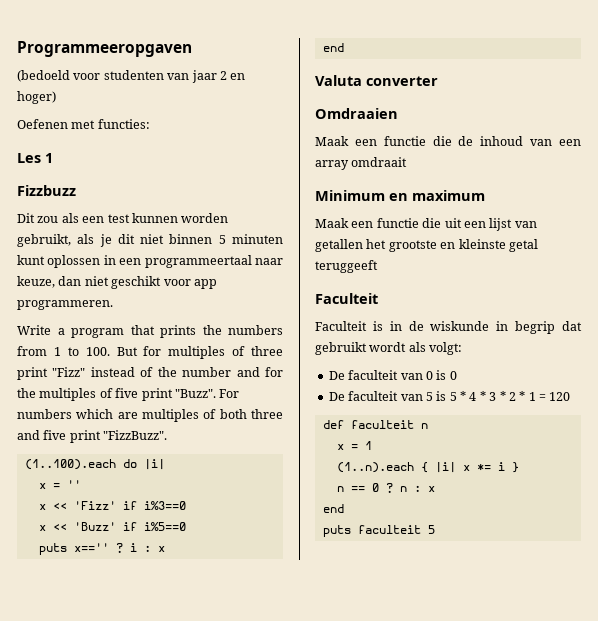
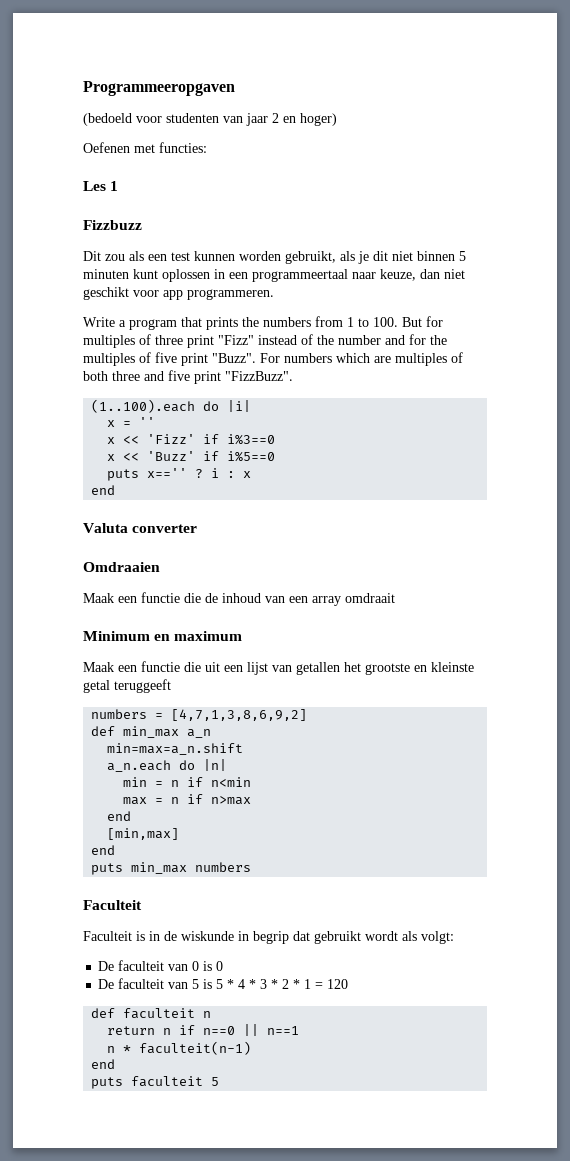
(378, 266) none -> [91,709,308,721] [91,726,212,738] [107,743,244,755] [107,759,228,772] [123,777,252,787] [123,794,252,805] [107,811,132,821] [107,828,180,840] [91,845,116,855] [91,862,252,875] // numbers = [4,7,1,3,8,6,9,2] // def min_max a_n // min=max=a_n.shift // a_n.each do |n| // min = n if n<min // max = n if n>max // end // [min,max] // end // puts min_max numbers
[336,441,372,450] [336,462,519,473] [336,483,435,493] x = 1 // (1..n).each { |i| x *= i } // n == 0 ? n : x -> [107,1024,300,1036] [107,1041,252,1055] return n if n==0 || n==1 // n * faculteit(n-1)

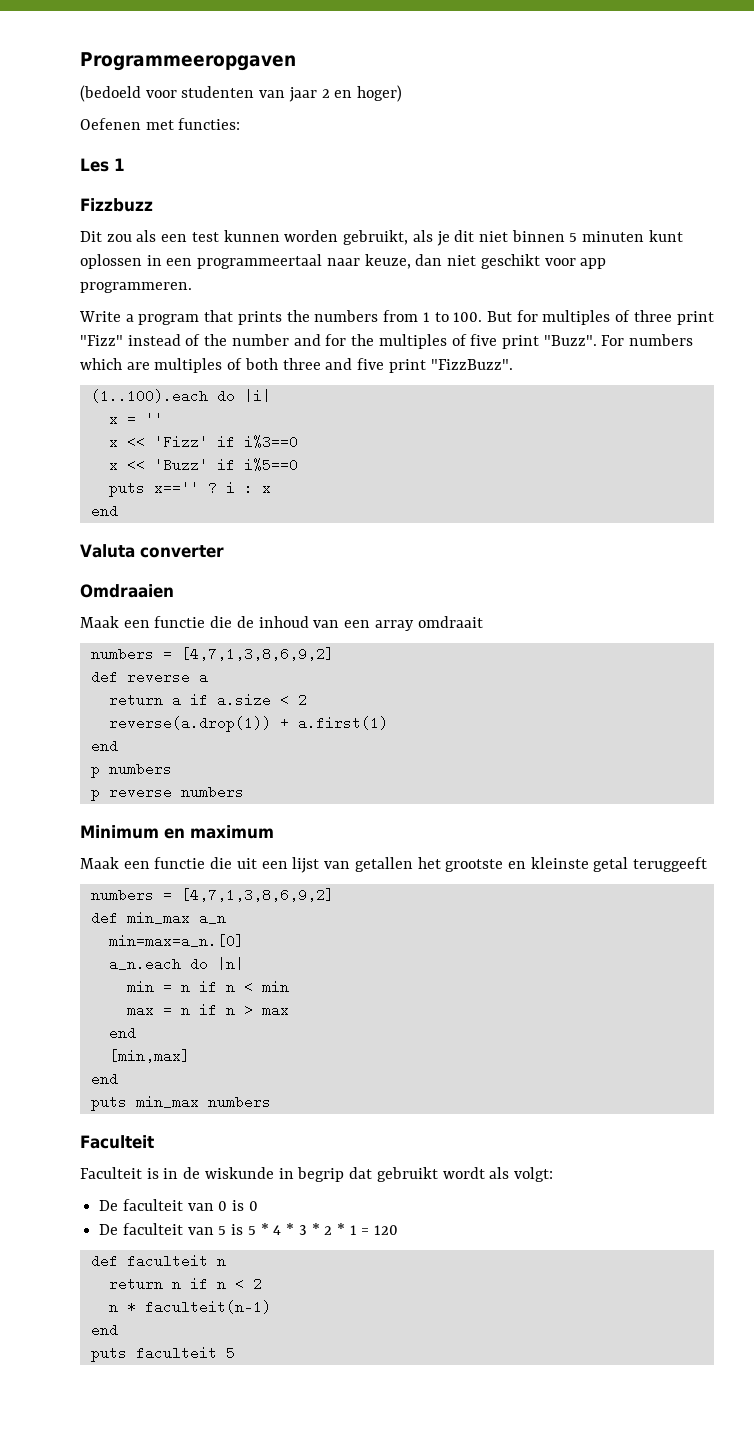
(395, 598) none -> [90,647,334,661] [90,670,208,684] [108,693,307,707] [108,716,388,732] [90,739,118,753] [90,762,172,778] [90,785,244,801] // numbers = [4,7,1,3,8,6,9,2] // def reverse a // return a if a.size < 2 // reverse(a.drop(1)) + a.first(1) // end // p numbers // p reverse numbers
[107,743,244,755] min=max=a_n.shift -> [108,934,244,948] min=max=a_n.[0]
[211,777,252,787] n<min -> [225,980,289,994] n < min
[211,796,252,805] n>max -> [225,1003,289,1017] n > max
[203,1024,300,1036] n==0 || n==1 -> [216,1277,262,1291] n < 2

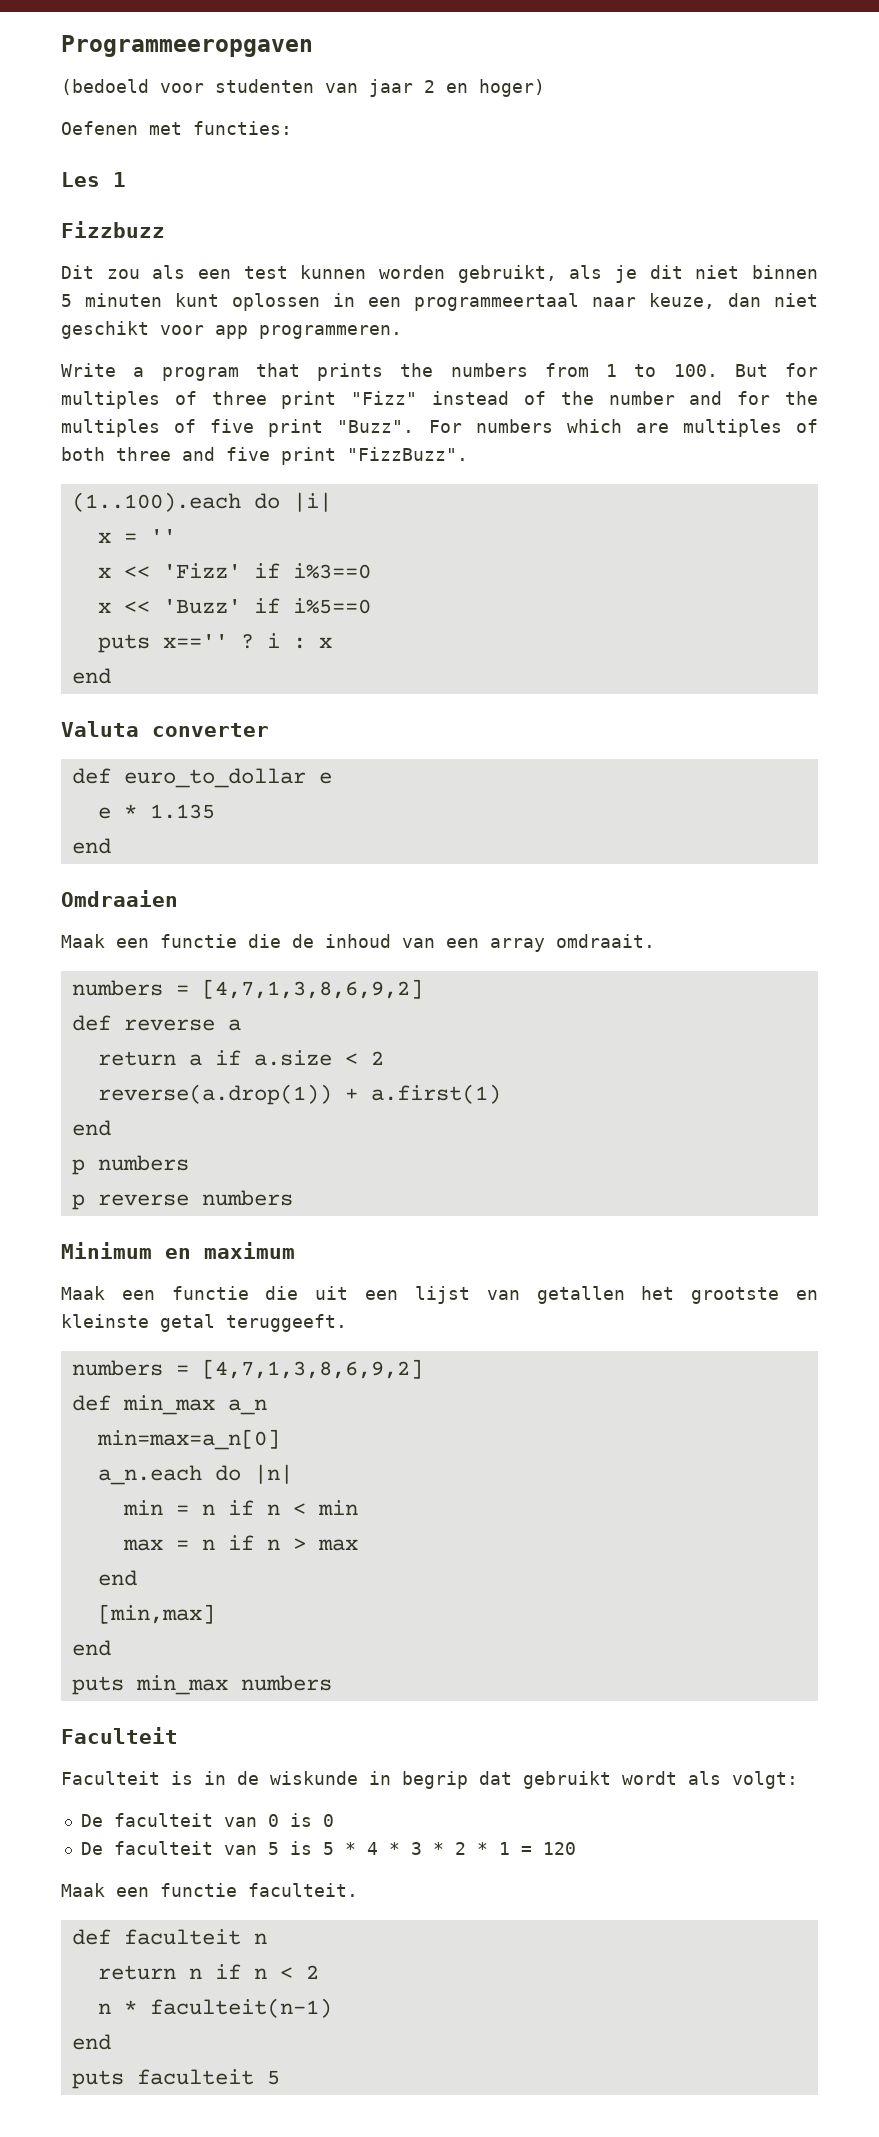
(224, 551) none -> [71,768,332,788] [97,804,215,819] [71,838,111,854] // def euro_to_dollar e // e * 1.135 // end
[417,616,483,628] omdraait -> [556,934,655,948] omdraait.
[633,857,708,872] teruggeeft -> [226,1314,347,1332] teruggeeft.
[108,934,244,948] min=max=a_n.[0] -> [96,1429,280,1450] min=max=a_n[0]
(399, 1230) none -> [61,1883,358,1897] // Maak een functie faculteit.

